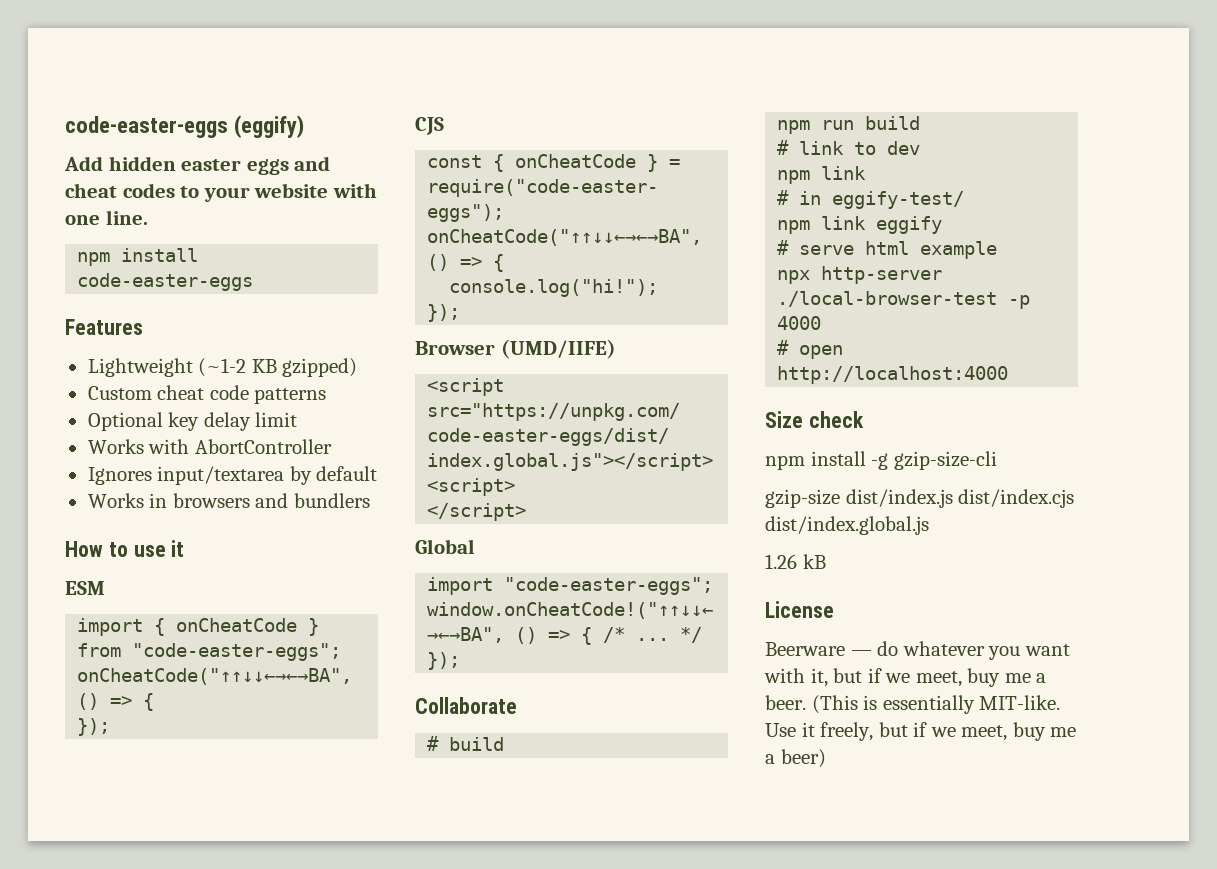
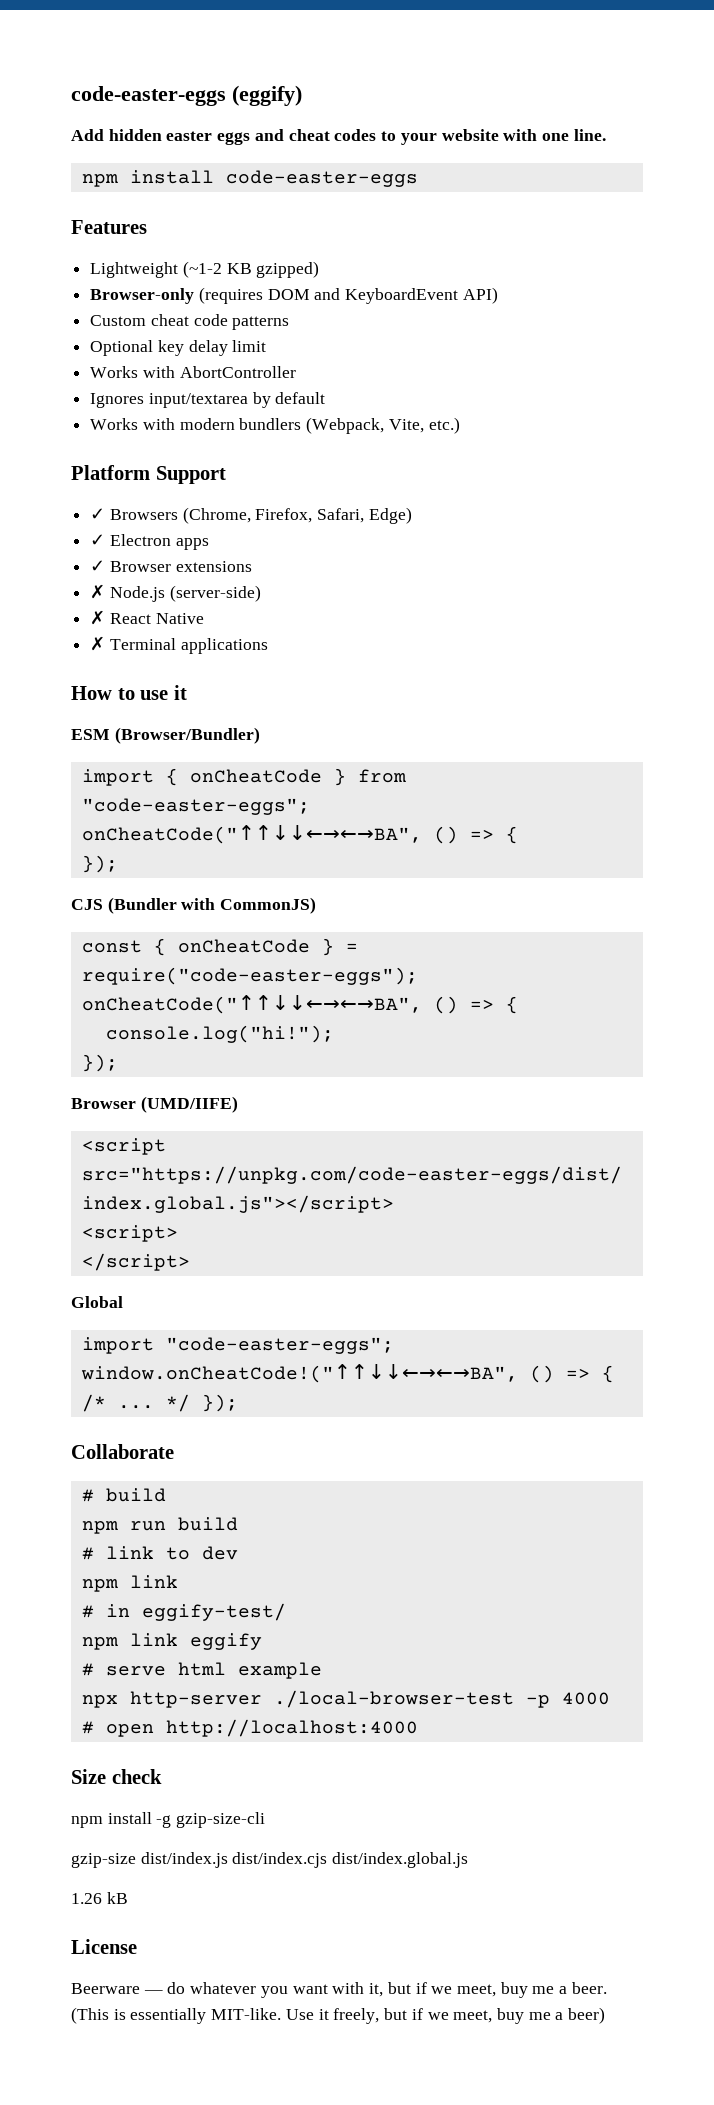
(358, 367) none -> [90,287,498,304] // Browser-only (requires DOM and KeyboardEvent API)
[149,493,370,508] in browsers and bundlers -> [142,417,460,434] [71,465,226,484] [90,507,412,524] [90,534,209,550] [90,560,252,572] [90,584,261,602] [90,610,204,625] [90,636,268,654] with modern bundlers (Webpack, Vite, etc.) // Platform Support // ✓ Browsers (Chrome, Firefox, Safari, Edge) // ✓ Electron apps // ✓ Browser extensions // ✗ Node.js (server-side) // ✗ React Native // ✗ Terminal applications
(105, 588) none -> [114,727,260,744] (Browser/Bundler)
(444, 126) none -> [107,897,317,914] (Bundler with CommonJS)

